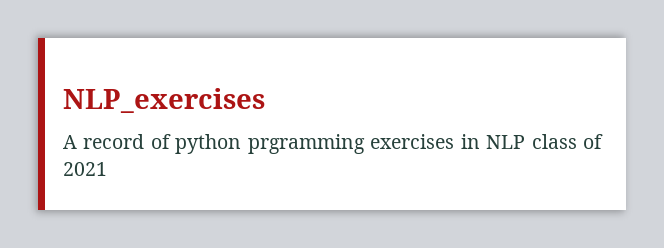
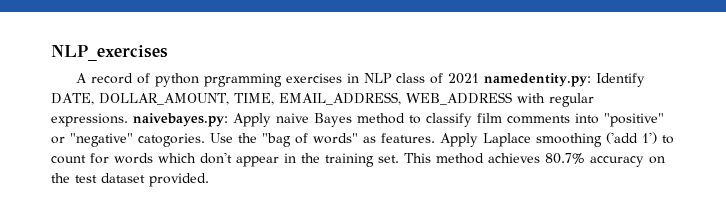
(107, 169) none -> [483,73,645,87] [51,92,594,107] [51,113,664,127] [51,132,674,147] [51,152,665,167] [51,173,209,187] namedentity.py: Identify DATE, DOLLAR_AMOUNT, TIME, EMAIL_ADDRESS, WEB_ADDRESS with regular expressions. naivebayes.py: Apply naive Bayes method to classify film comments into "positive" or "negative" catogories. Use the "bag of words" as features. Apply Laplace smoothing ('add 1') to count for words which don't appear in the training set. This method achieves 80.7% accuracy on the test dataset provided.

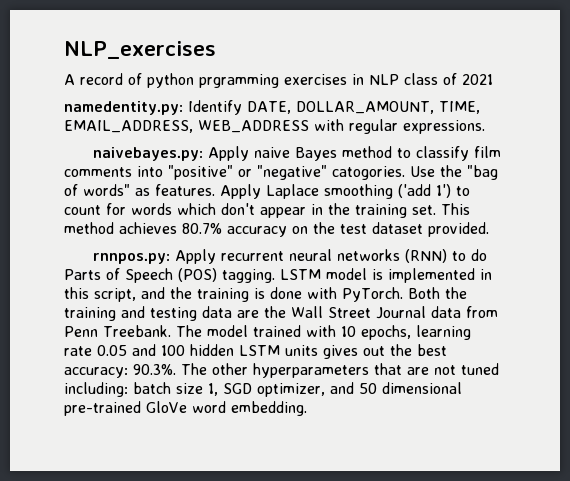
(479, 78) none -> (493, 79) //
(128, 120) none -> (485, 127) //
(209, 180) none -> [92,249,487,264] [64,268,492,283] [64,287,467,302] [64,306,498,321] [64,325,471,340] [64,344,447,359] [64,363,499,378] [64,382,462,397] [64,401,307,416] // rnnpos.py: Apply recurrent neural networks (RNN) to do Parts of Speech (POS) tagging. LSTM model is implemented in this script, and the training is done with PyTorch. Both the training and testing data are the Wall Street Journal data from Penn Treebank. The model trained with 10 epochs, learning rate 0.05 and 100 hidden LSTM units gives out the best accuracy: 90.3%. The other hyperparameters that are not tuned including: batch size 1, SGD optimizer, and 50 dimensional pre-trained GloVe word embedding.

